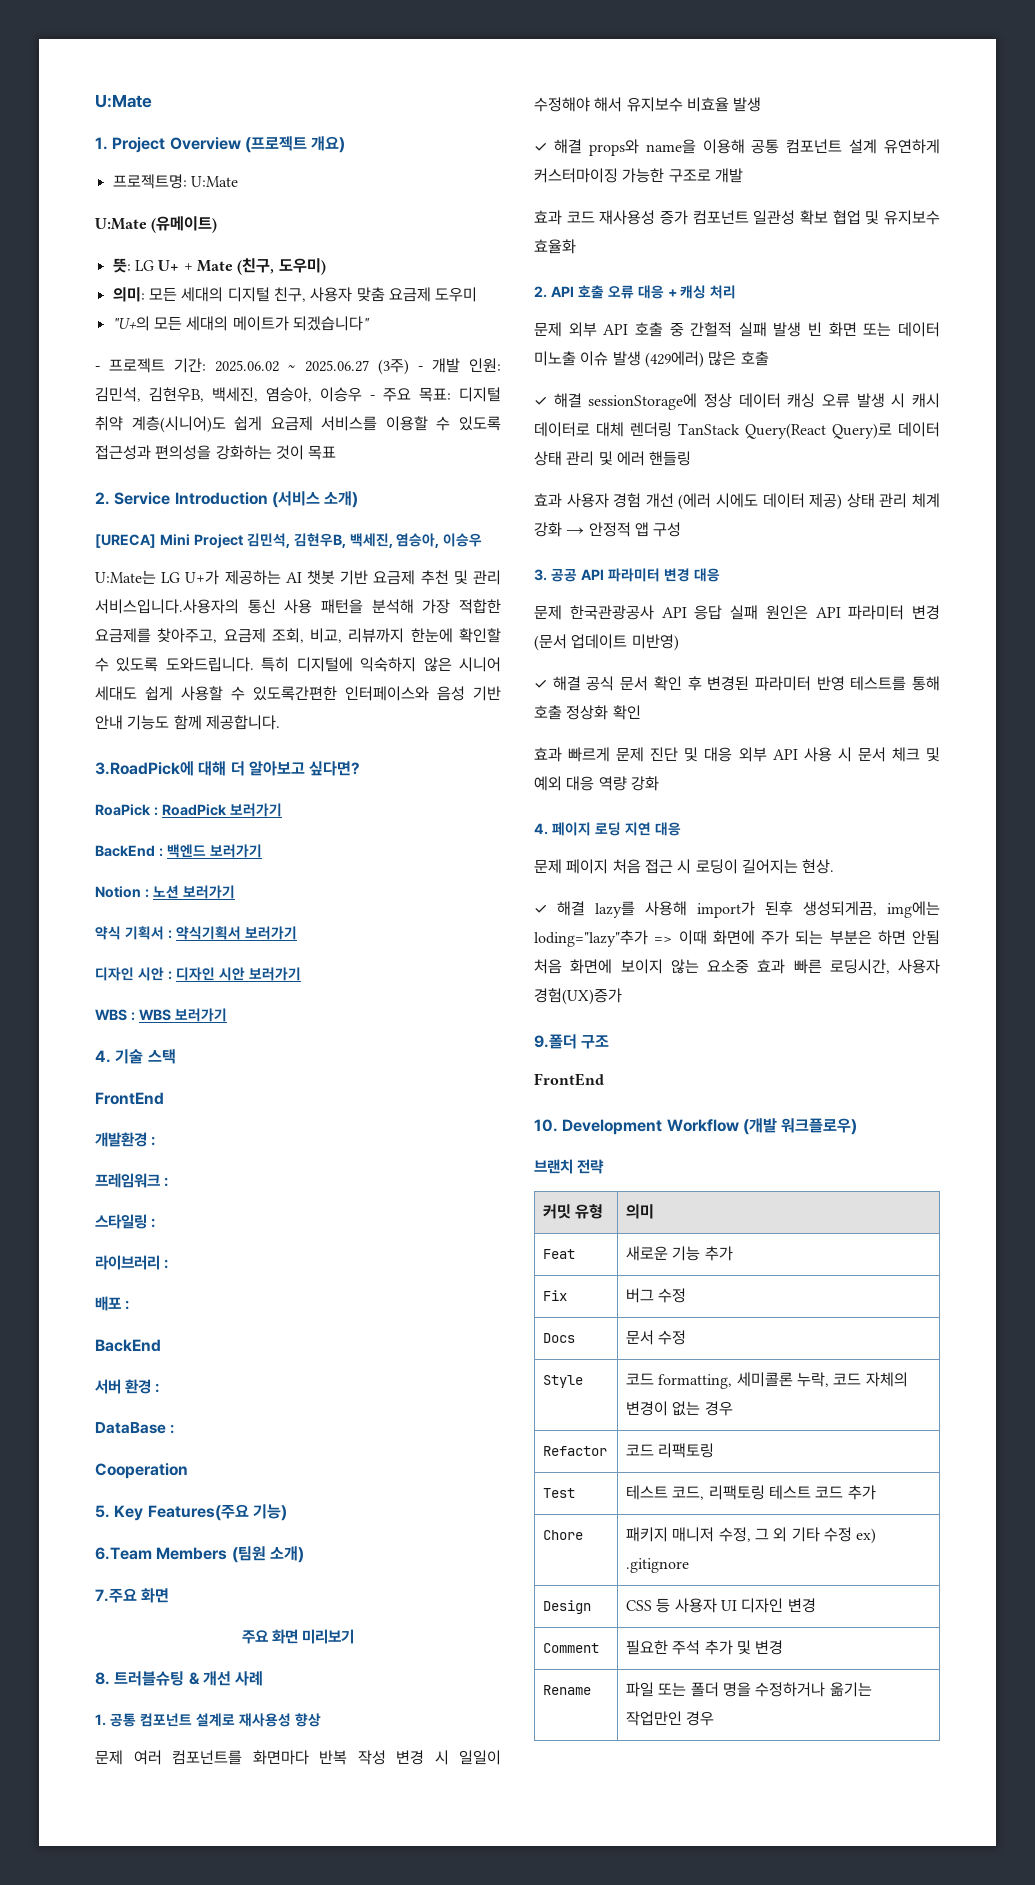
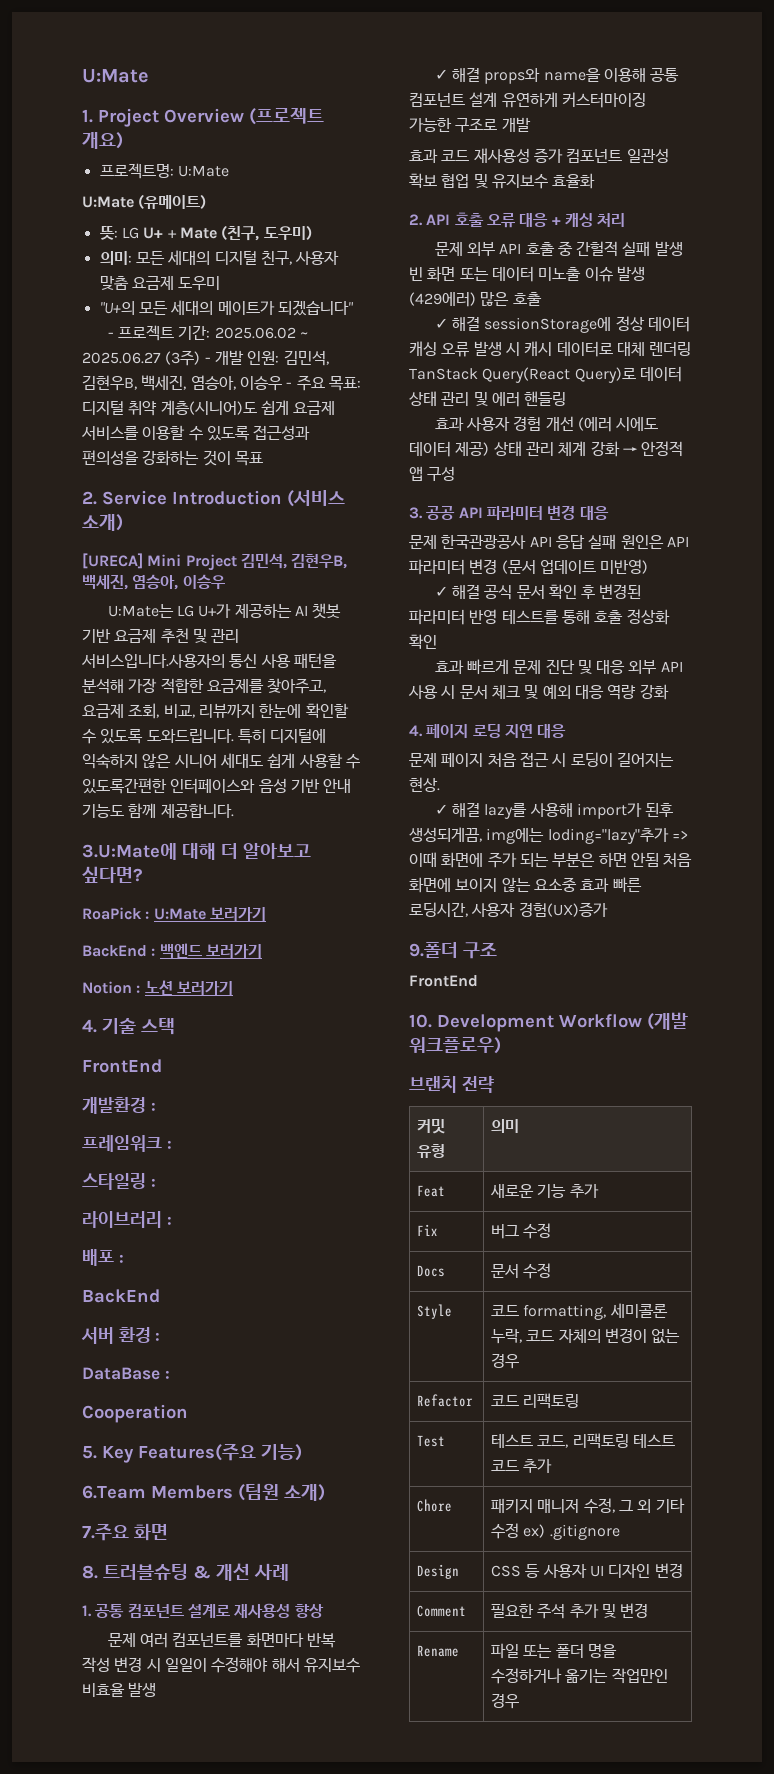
[95,761,194,776] 3.RoadPick에 -> [82,843,177,860] 3.U:Mate에
[161,804,227,816] RoadPick -> [153,908,206,920] U:Mate
[95,926,297,940] [95,967,301,981] [95,1008,227,1022] // 약식 기획서 : 약식기획서 보러가기 // 디자인 시안 : 디자인 시안 보러가기 // WBS : WBS 보러가기 -> (233, 988) none
[241,1629,355,1644] // 주요 화면 미리보기 -> (168, 1532) none

